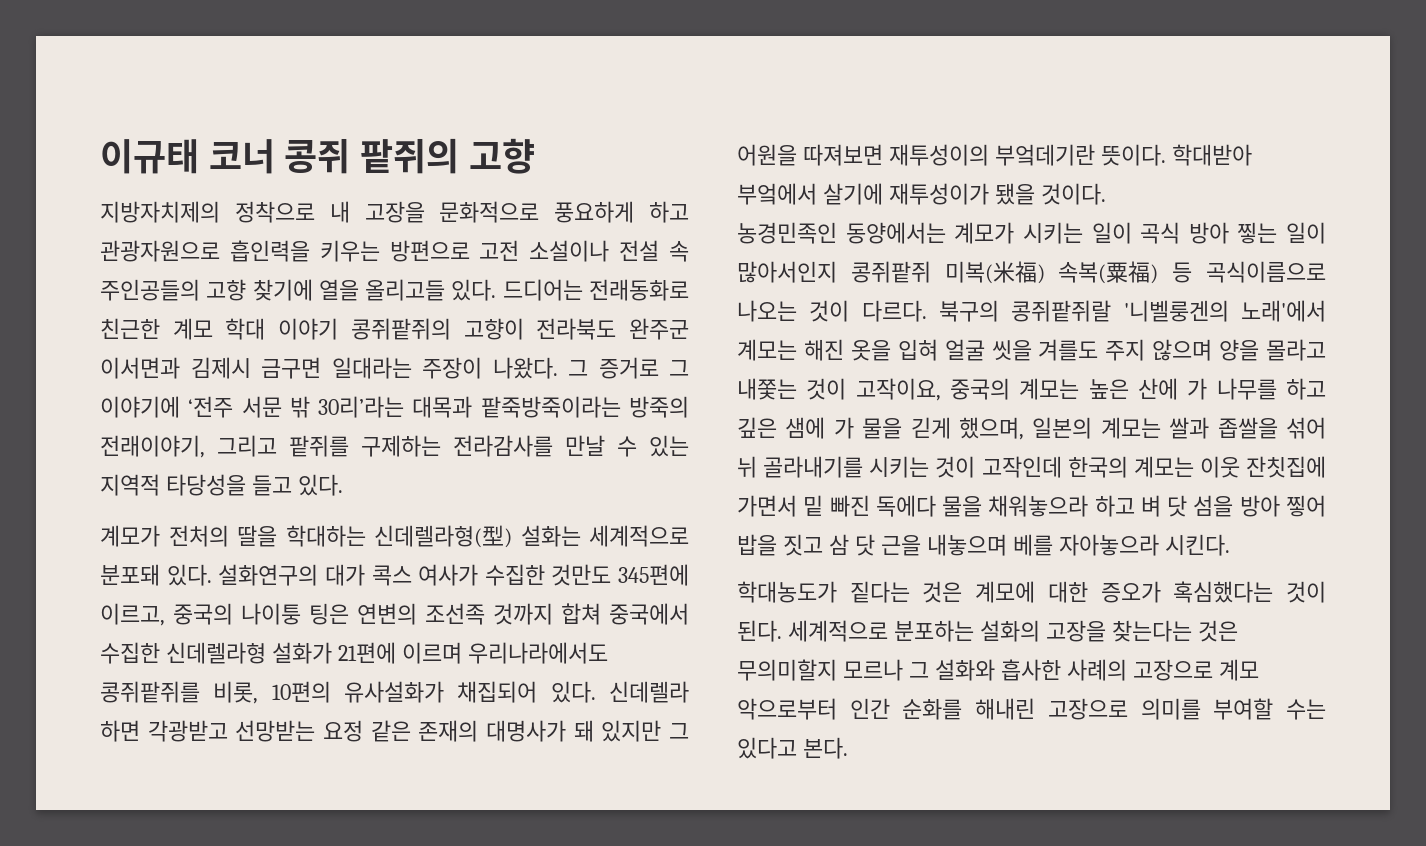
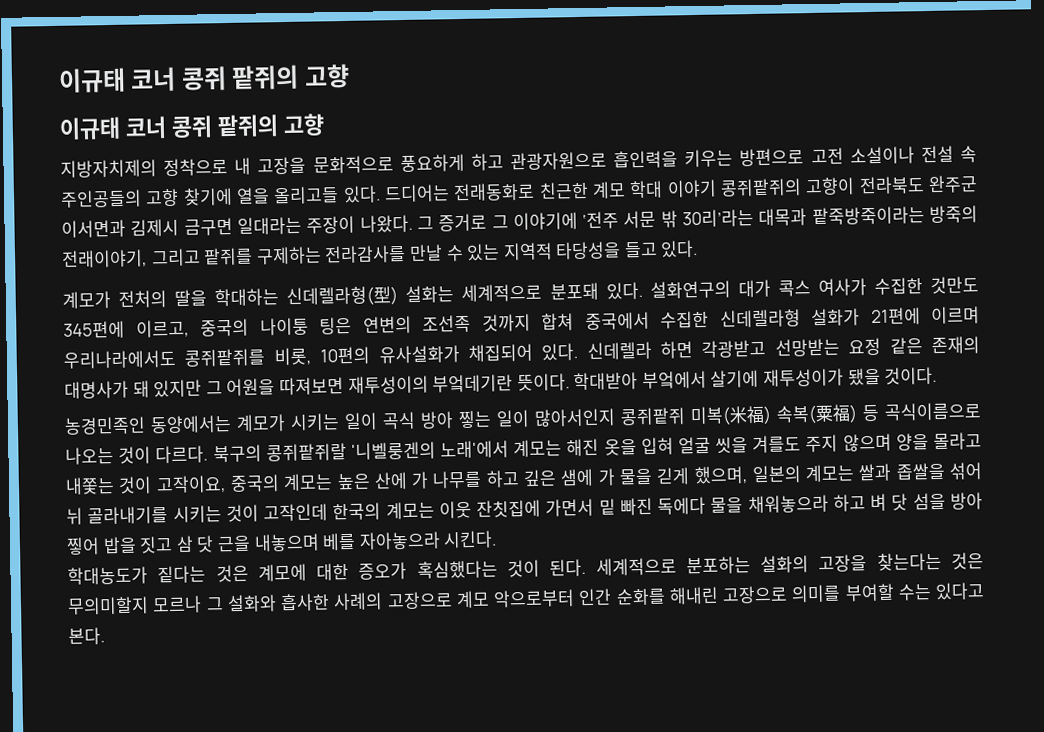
[100,138,535,174] 이규태 코너 콩쥐 팥쥐의 고향 -> [58,63,350,93] [59,113,325,140] 이규태 코너 콩쥐 팥쥐의 고향 // 이규태 코너 콩쥐 팥쥐의 고향

